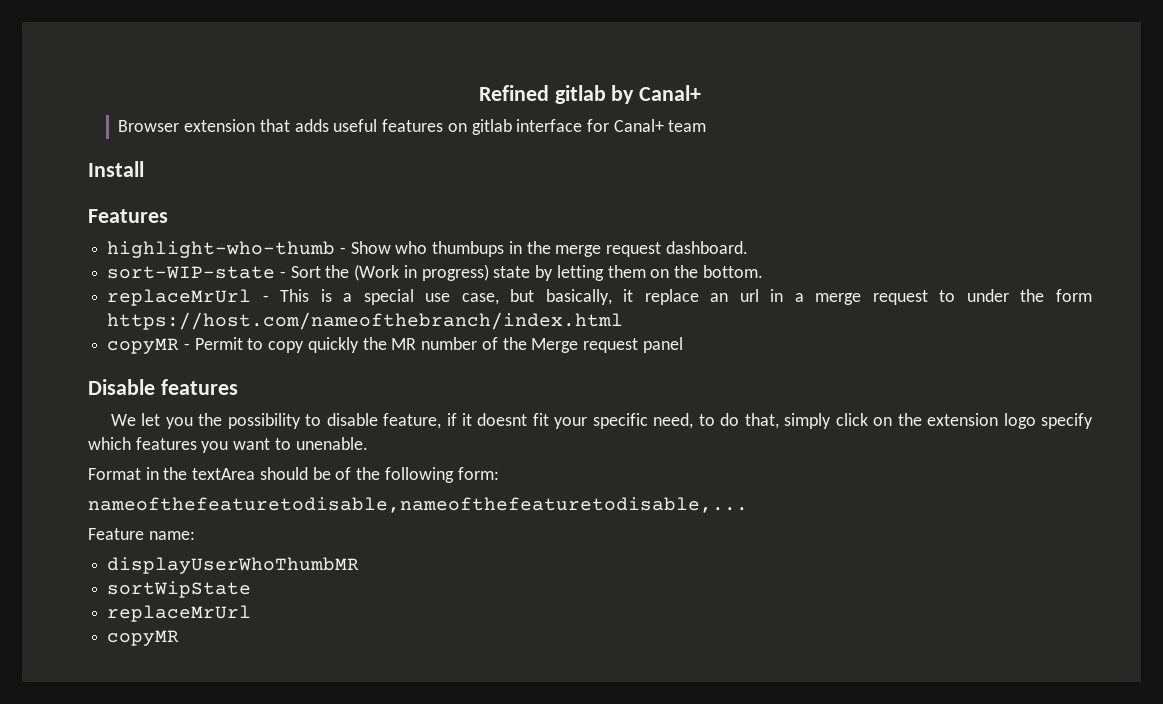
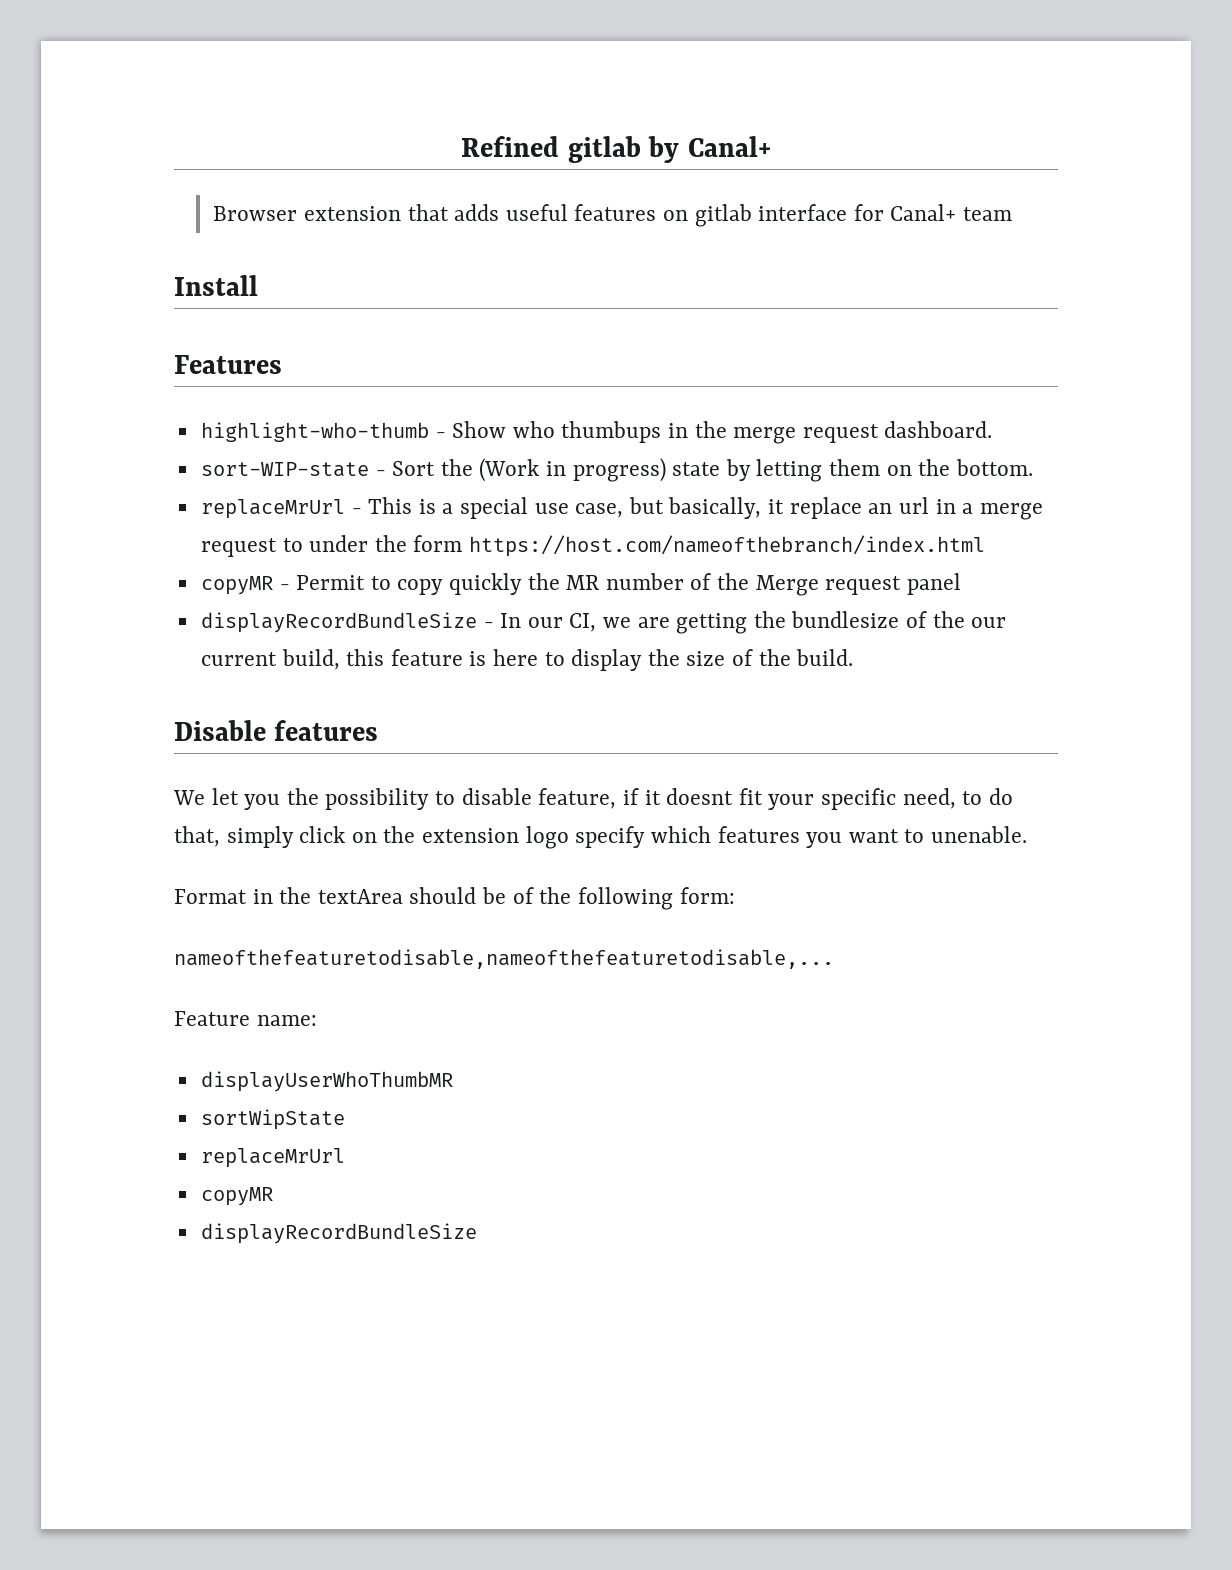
(683, 345) none -> [200,611,1007,634] [200,649,854,671] // displayRecordBundleSize - In our CI, we are getting the bundlesize of the our current build, this feature is here to display the size of the build.
(180, 638) none -> [200,1223,477,1244] // displayRecordBundleSize

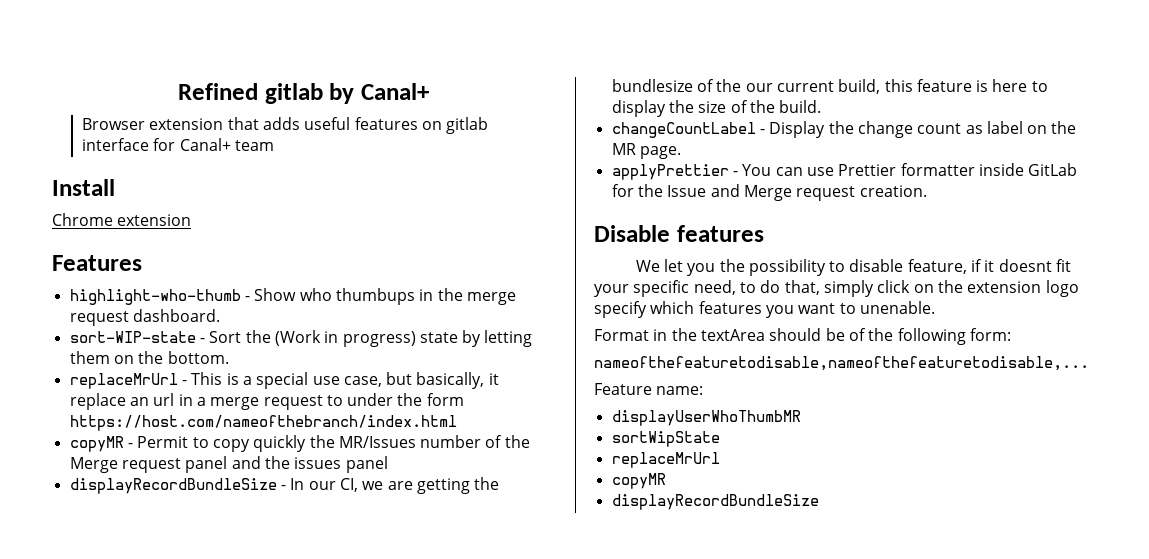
(258, 285) none -> [52,213,192,226] // Chrome extension
[566,575,600,590] MR -> [338,436,416,448] MR/Issues
(961, 584) none -> [231,456,388,473] and the issues panel
(854, 657) none -> [611,121,1077,138] [611,143,681,159] [611,163,1078,180] [611,184,927,201] // changeCountLabel - Display the change count as label on the MR page. // applyPrettier - You can use Prettier formatter inside GitLab for the Issue and Merge request creation.

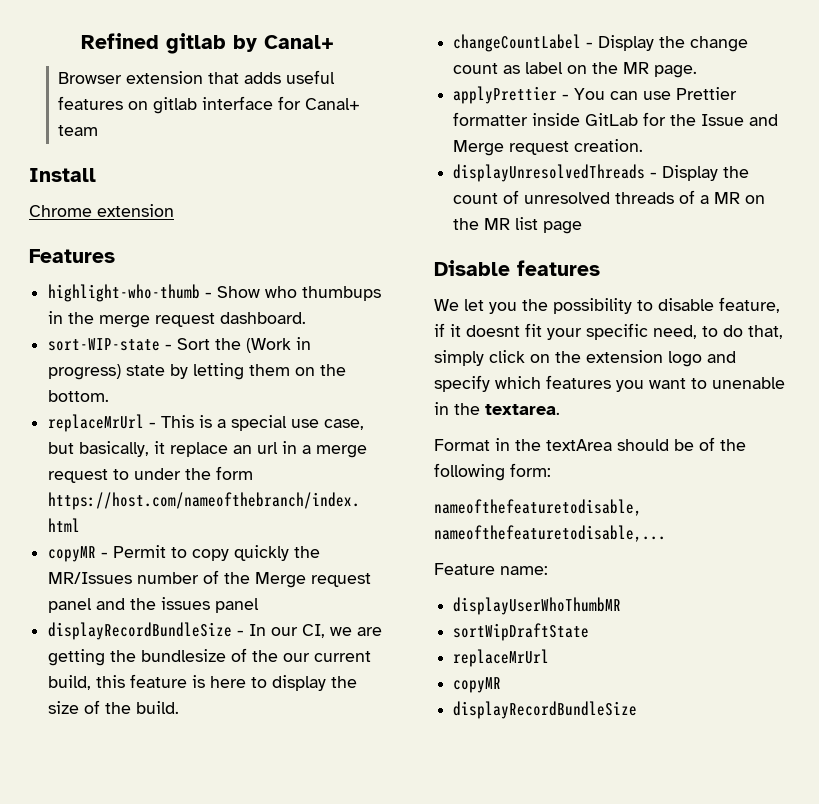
(927, 191) none -> [453,164,750,182] [453,190,766,204] [453,217,583,234] // displayUnresolvedThreads - Display the count of unresolved threads of a MR on the MR list page
(1079, 288) none -> [707,351,736,363] and
[859,301,935,314] unenable. -> [712,377,785,389] [434,402,560,415] unenable in the textarea.
[611,431,720,447] sortWipState -> [453,623,590,641] sortWipDraftState

